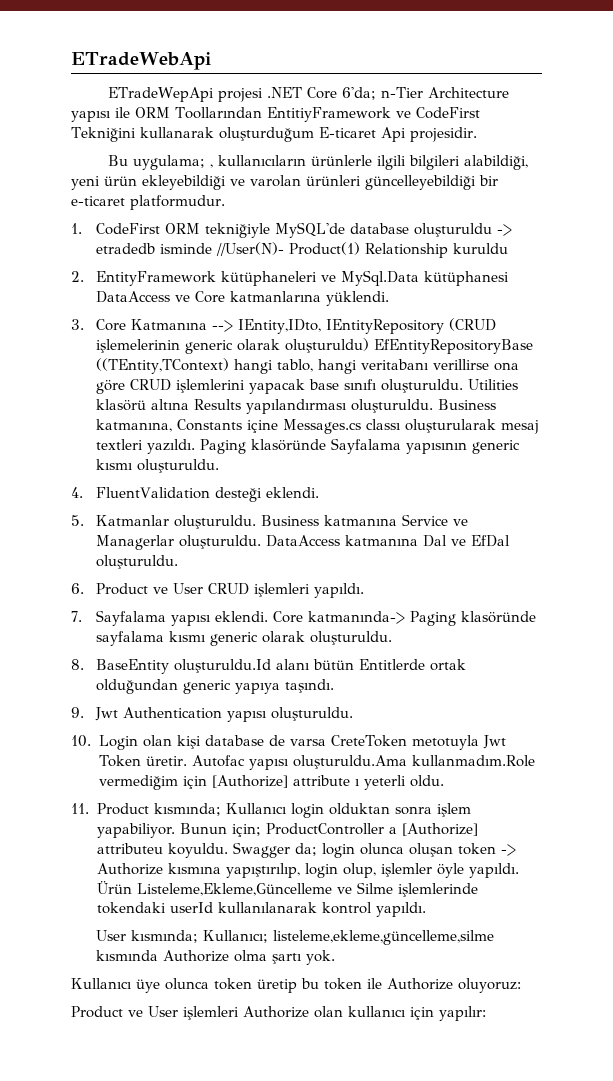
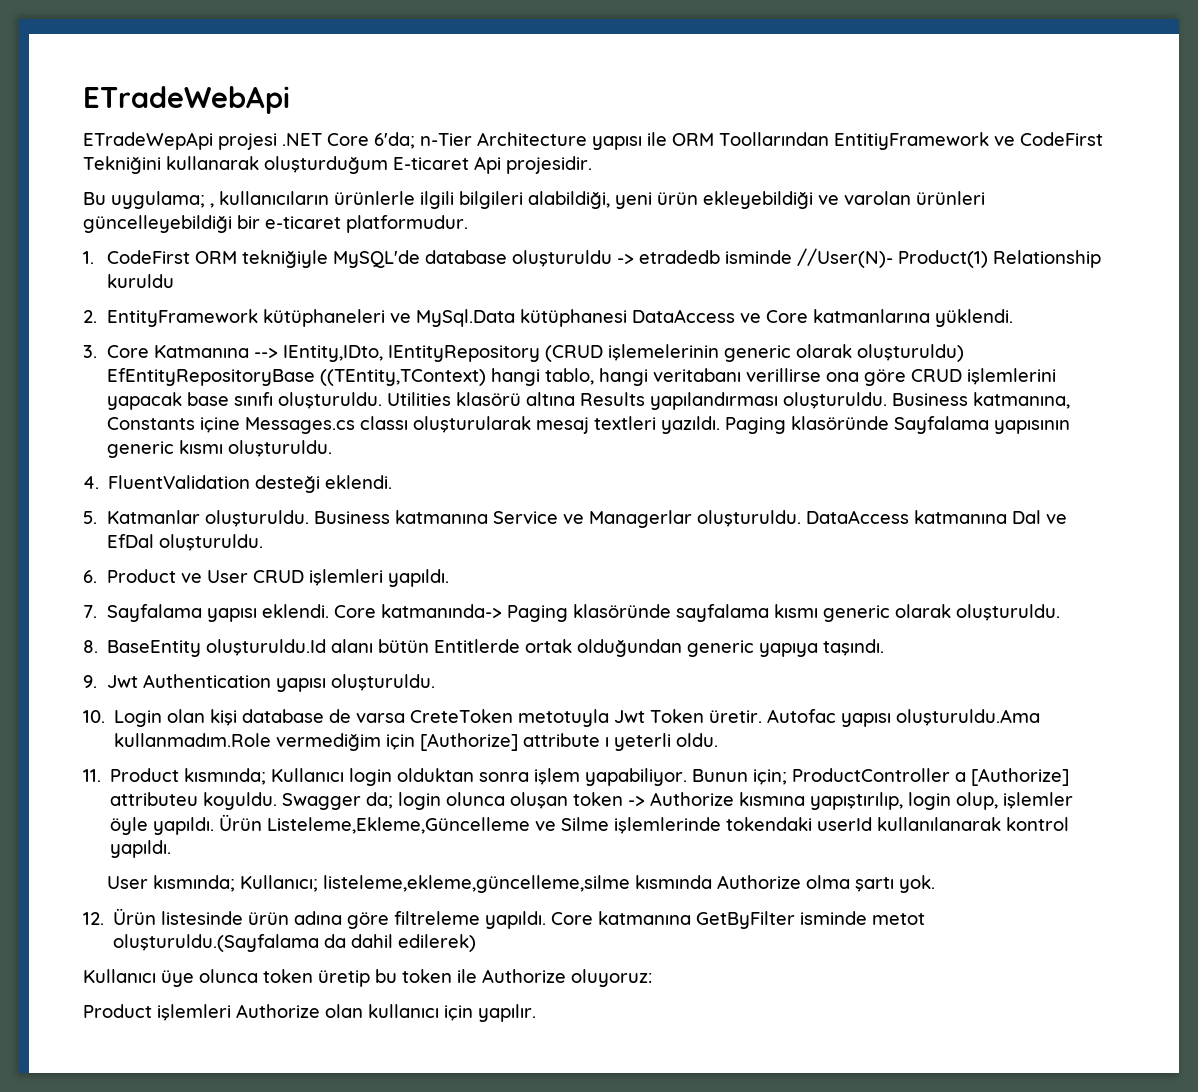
(335, 957) none -> [83,908,926,929] [113,934,477,952] // 12. Ürün listesinde ürün adına göre filtreleme yapıldı. Core katmanına GetByFilter isminde metot oluşturuldu.(Sayfalama da dahil edilerek)
[128,1006,178,1017] ve User -> (152, 1011) none
[439,1006,486,1021] yapılır: -> [478,1004,536,1022] yapılır.

